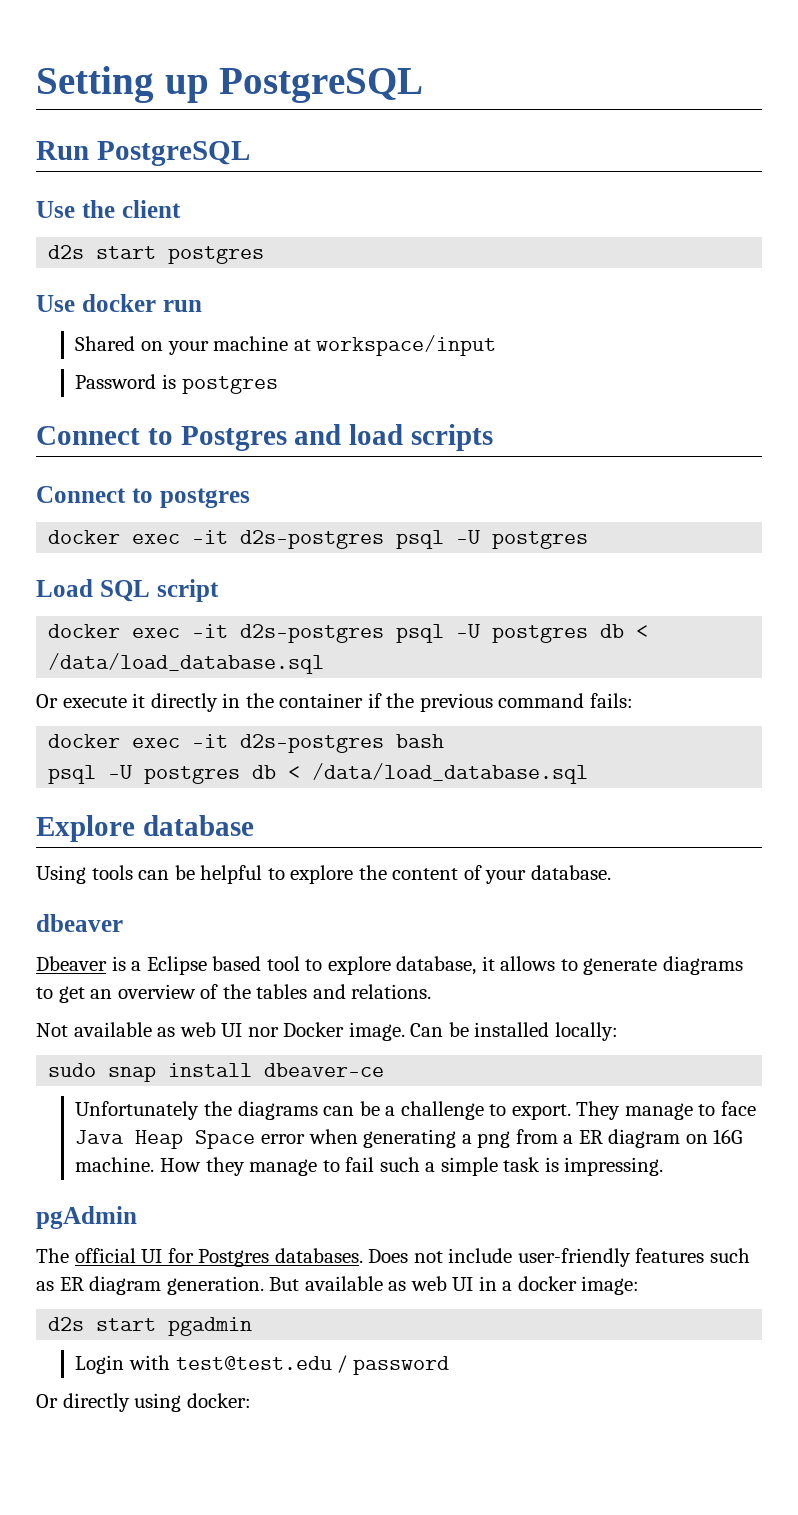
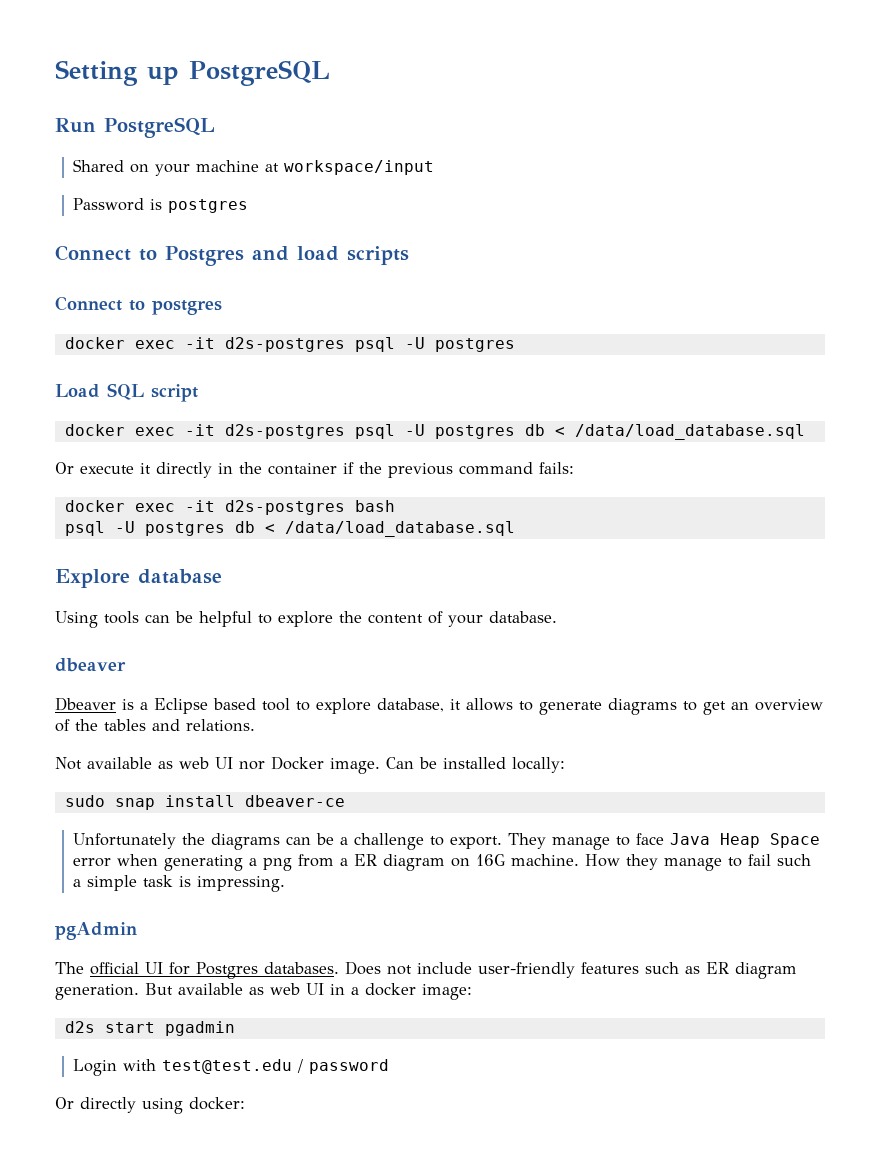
[36,200,181,218] [48,245,265,264] [36,294,202,312] // Use the client // d2s start postgres // Use docker run -> (215, 127) none

